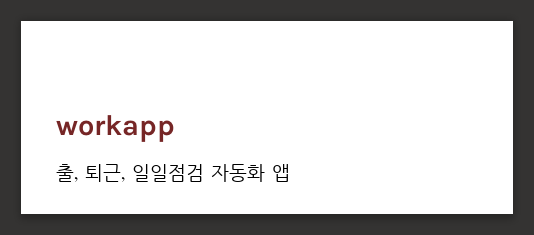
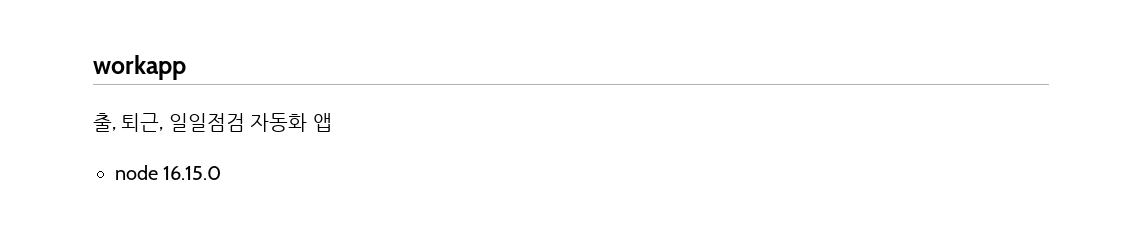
(290, 173) none -> [115,165,222,180] // node 16.15.0

